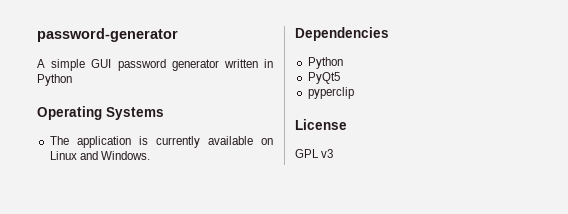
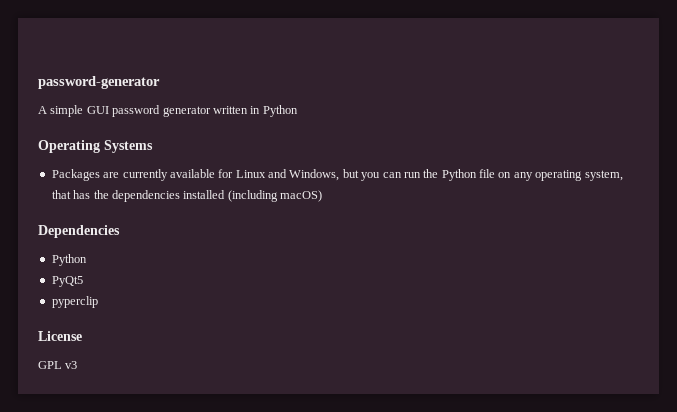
[49,136,148,148] The application is -> [51,169,120,181] Packages are
[261,138,273,145] on -> [218,169,234,178] for
[100,151,150,160] Windows. -> [289,169,623,181] [51,190,322,202] Windows, but you can run the Python file on any operating system, that has the dependencies installed (including macOS)

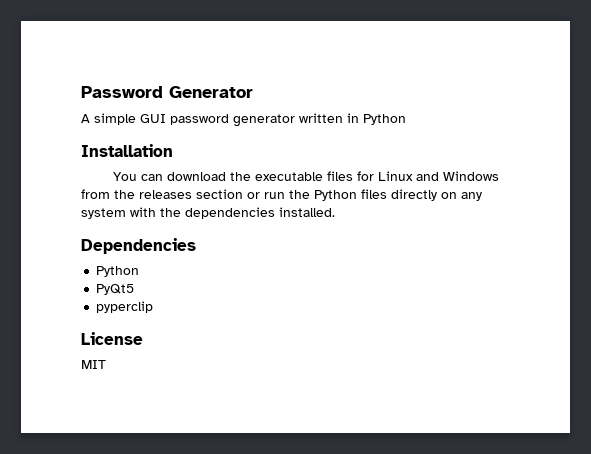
[38,76,160,89] password-generator -> [81,86,253,98] Password Generator
[38,140,153,153] [51,169,623,181] [51,190,322,202] Operating Systems // Packages are currently available for Linux and Windows, but you can run the Python file on any operating system, that has the dependencies installed (including macOS) -> [81,144,173,157] [113,171,500,181] [81,189,482,201] [81,207,335,219] Installation // You can download the executable files for Linux and Windows from the releases section or run the Python files directly on any system with the dependencies installed.
[38,361,78,369] GPL v3 -> [81,360,106,369] MIT

